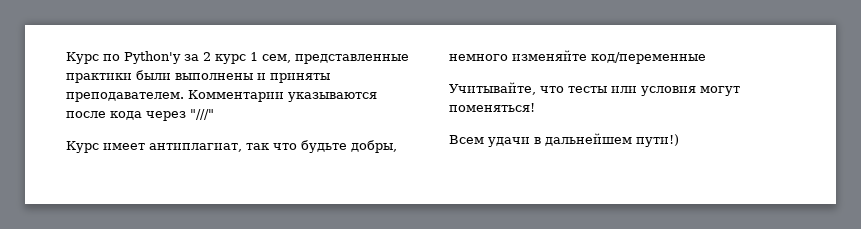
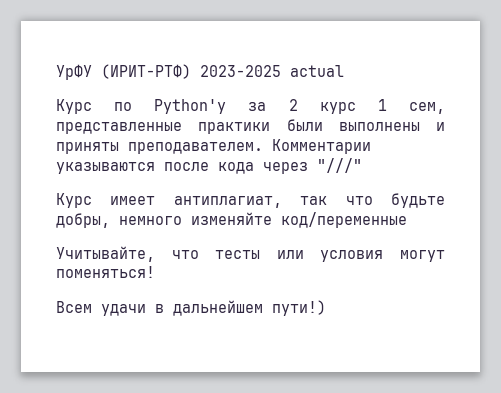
(66, 58) none -> [56,64,344,80] УрФУ (ИРИТ-РТФ) 2023-2025 actual //

